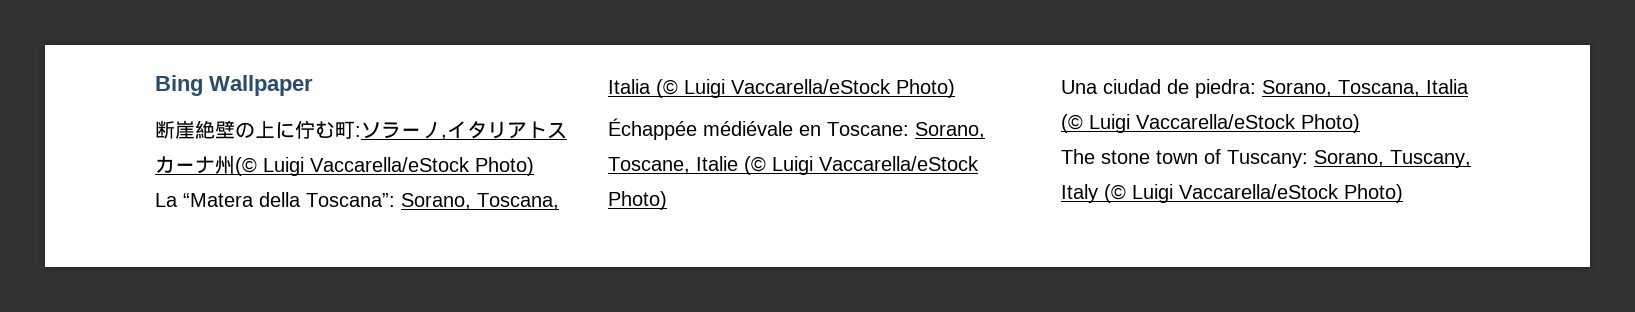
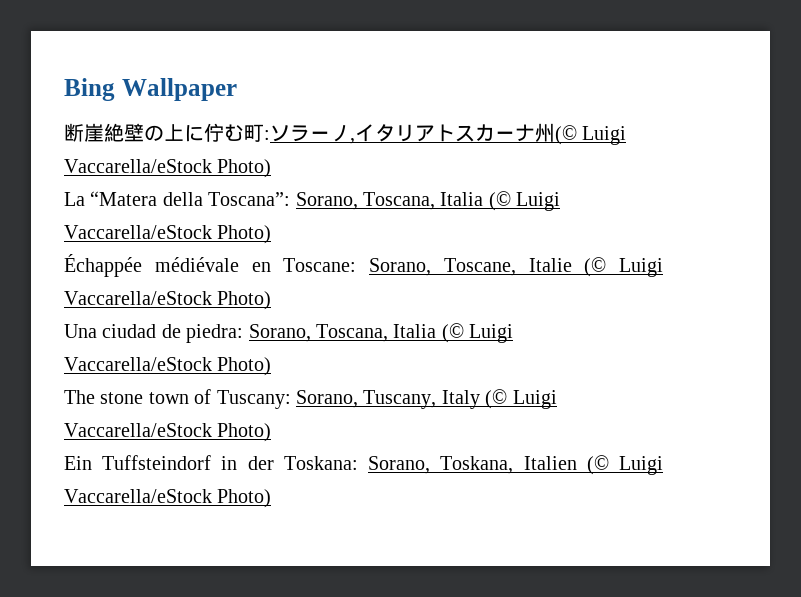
(1403, 193) none -> [64,455,663,475] [64,489,272,508] // Ein Tuffsteindorf in der Toskana: Sorano, Toskana, Italien (© Luigi Vaccarella/eStock Photo)

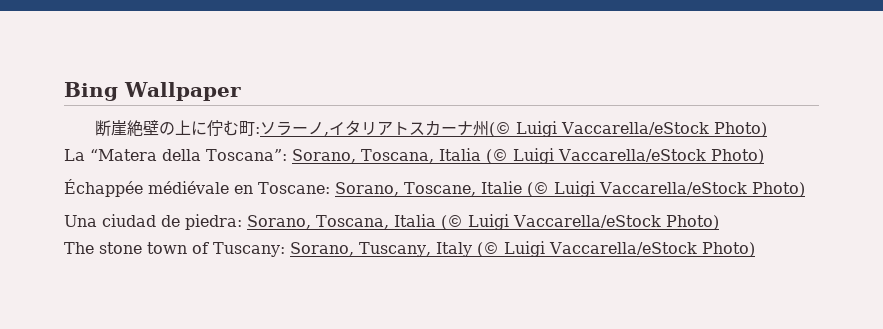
[64,455,663,475] [64,489,272,508] // Ein Tuffsteindorf in der Toskana: Sorano, Toskana, Italien (© Luigi Vaccarella/eStock Photo) -> (755, 249) none

